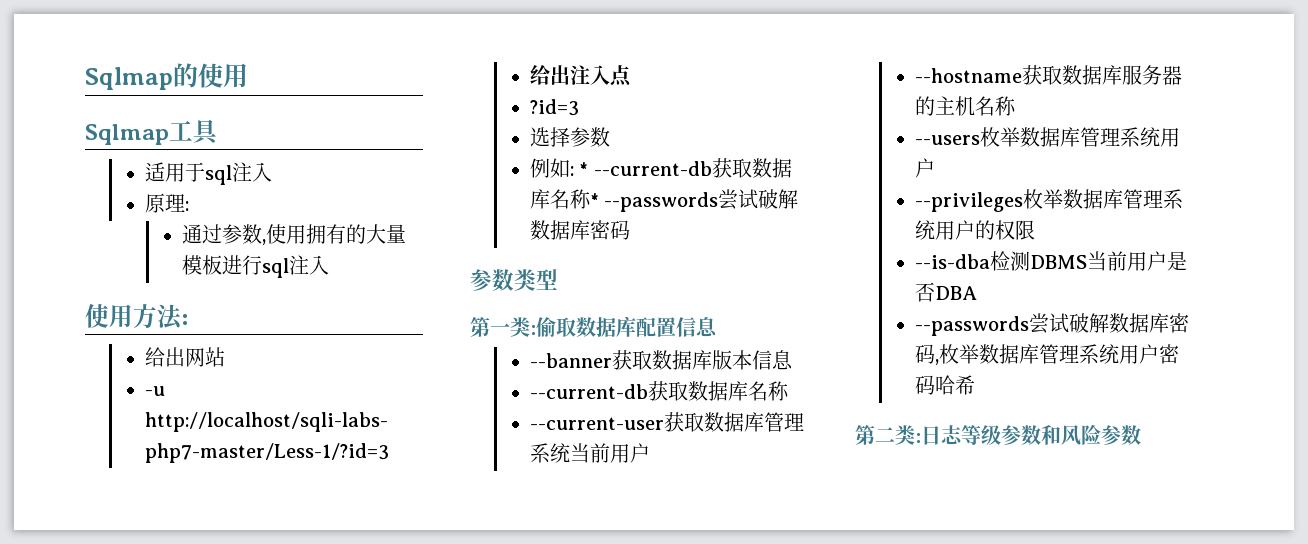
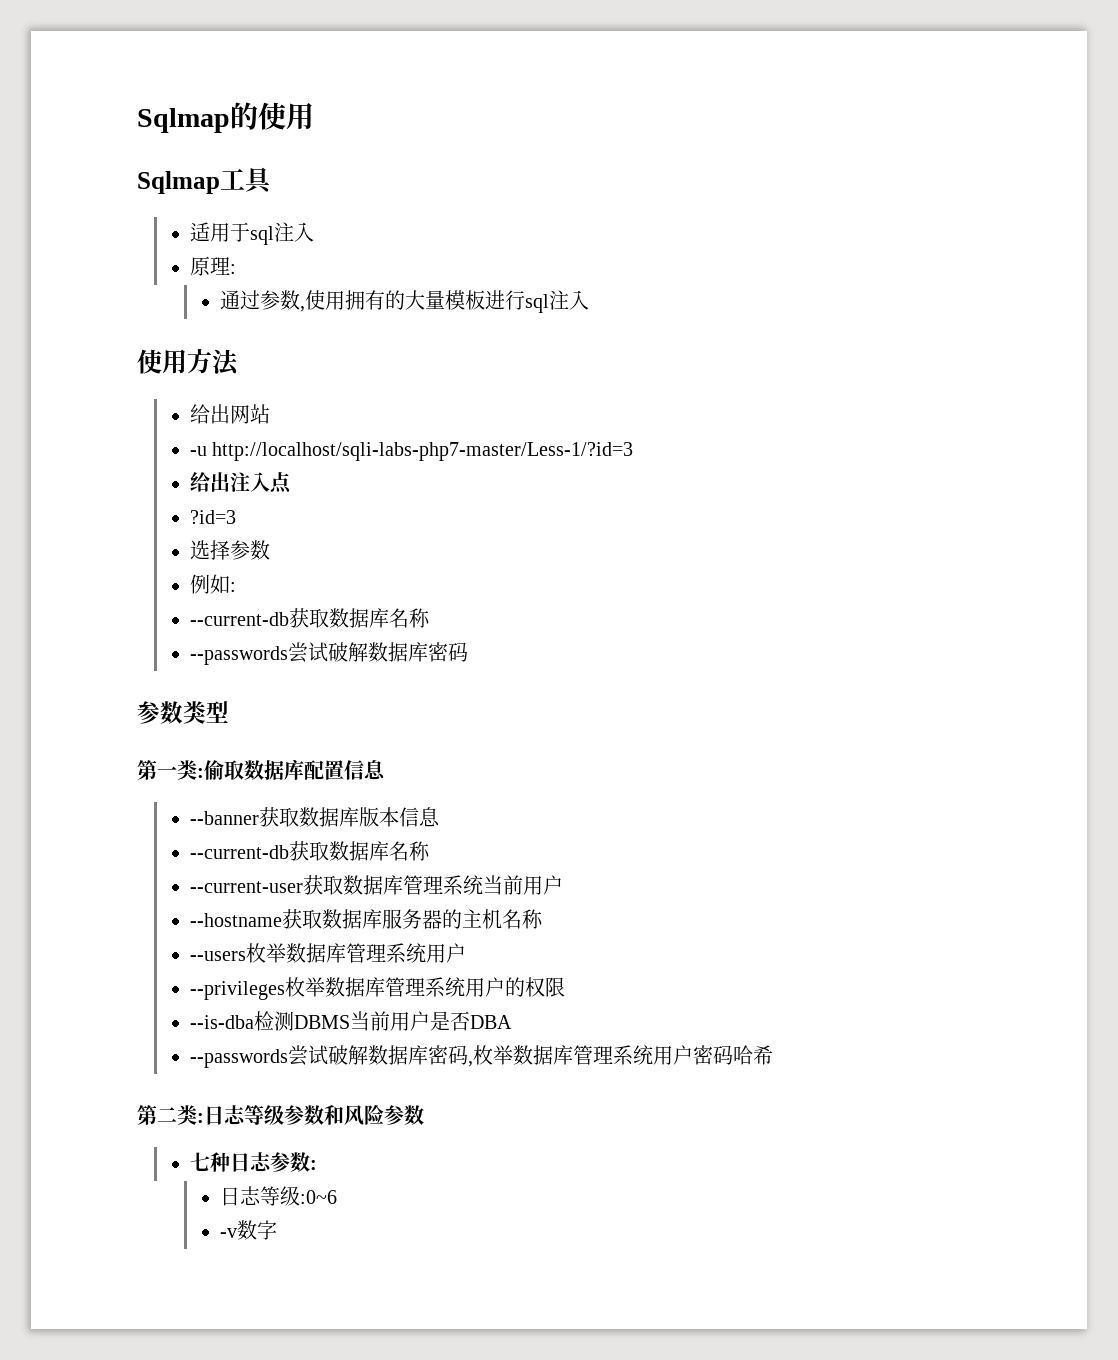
[181,314,188,325] : -> (239, 362) none
[579,158,792,178] [529,189,599,209] * --current-db获取数据库名称* -> [189,608,430,628] // --current-db获取数据库名称 //
(1141, 435) none -> [189,1152,317,1172] [220,1186,338,1206] [220,1220,278,1240] // 七种日志参数: // 日志等级:0~6 // -v数字

